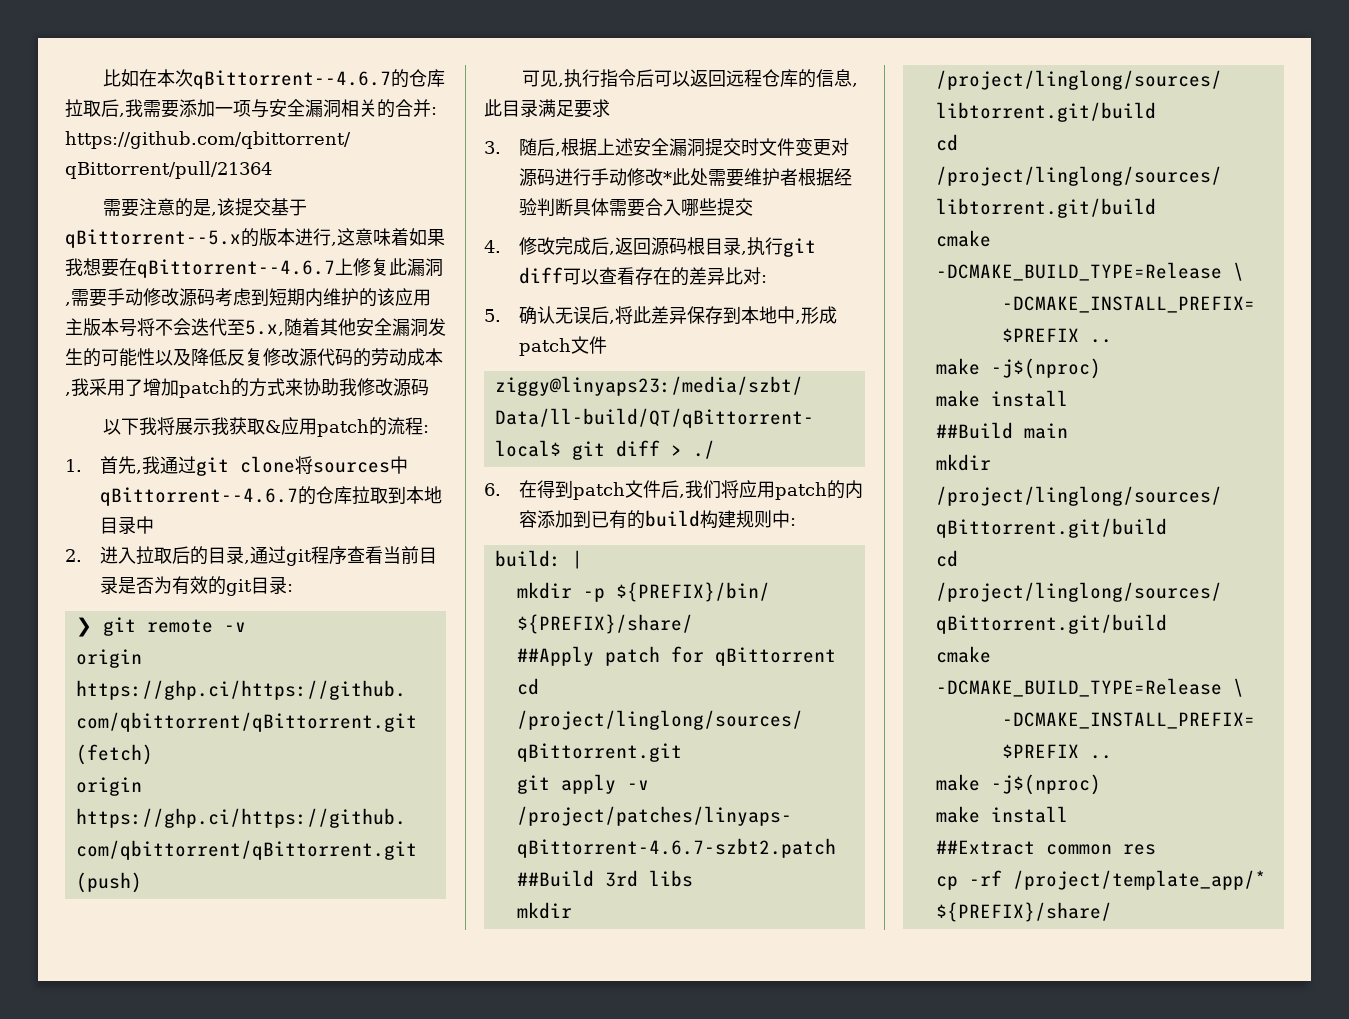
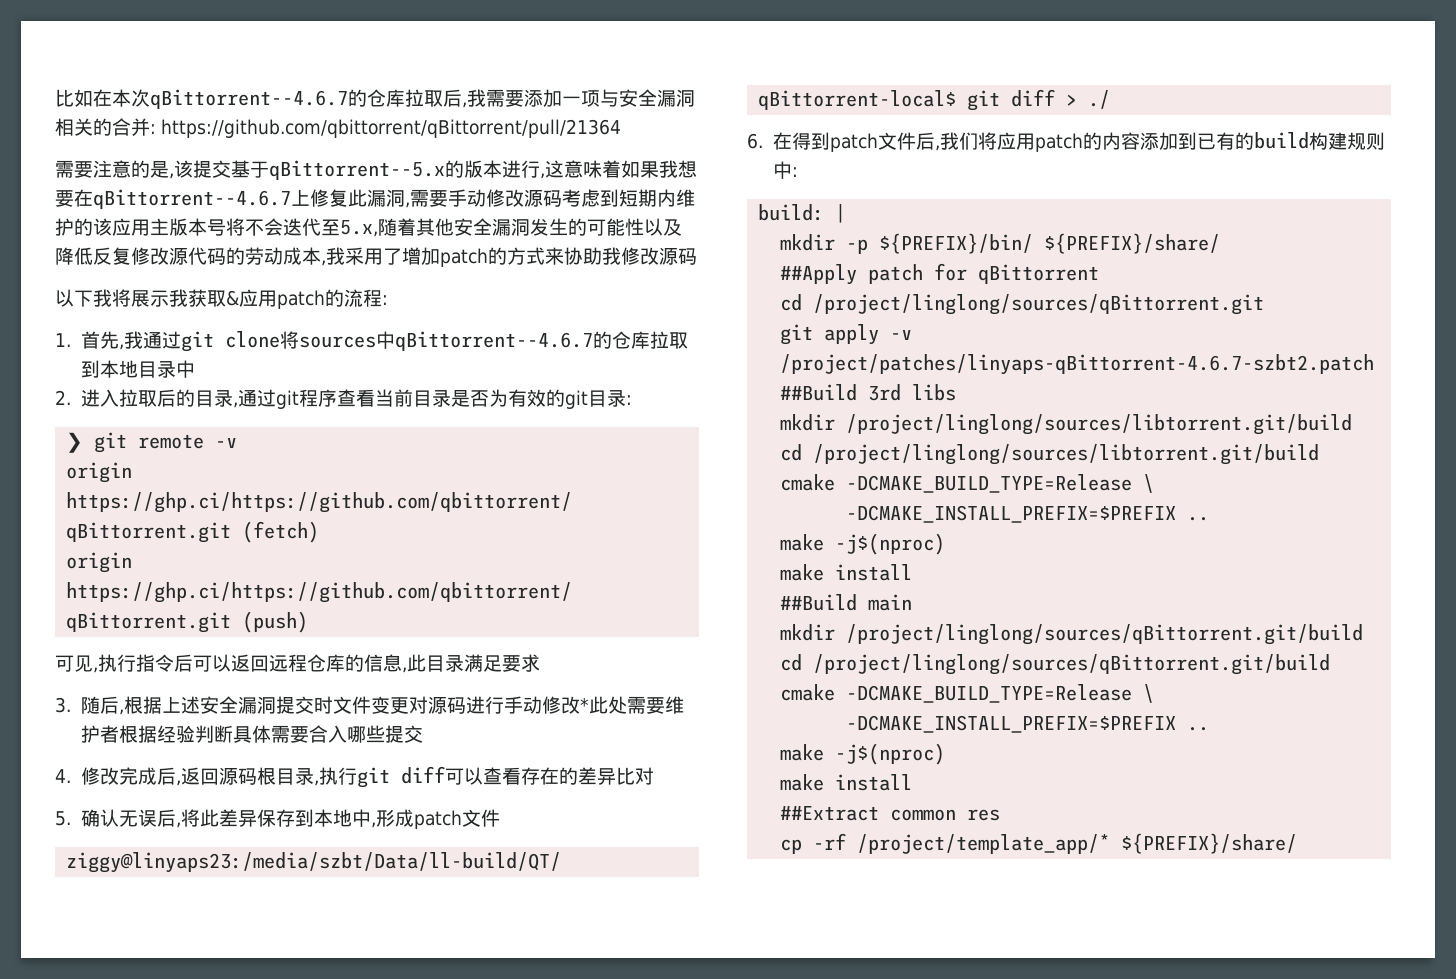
[760,275,767,283] : -> (654, 776) none

